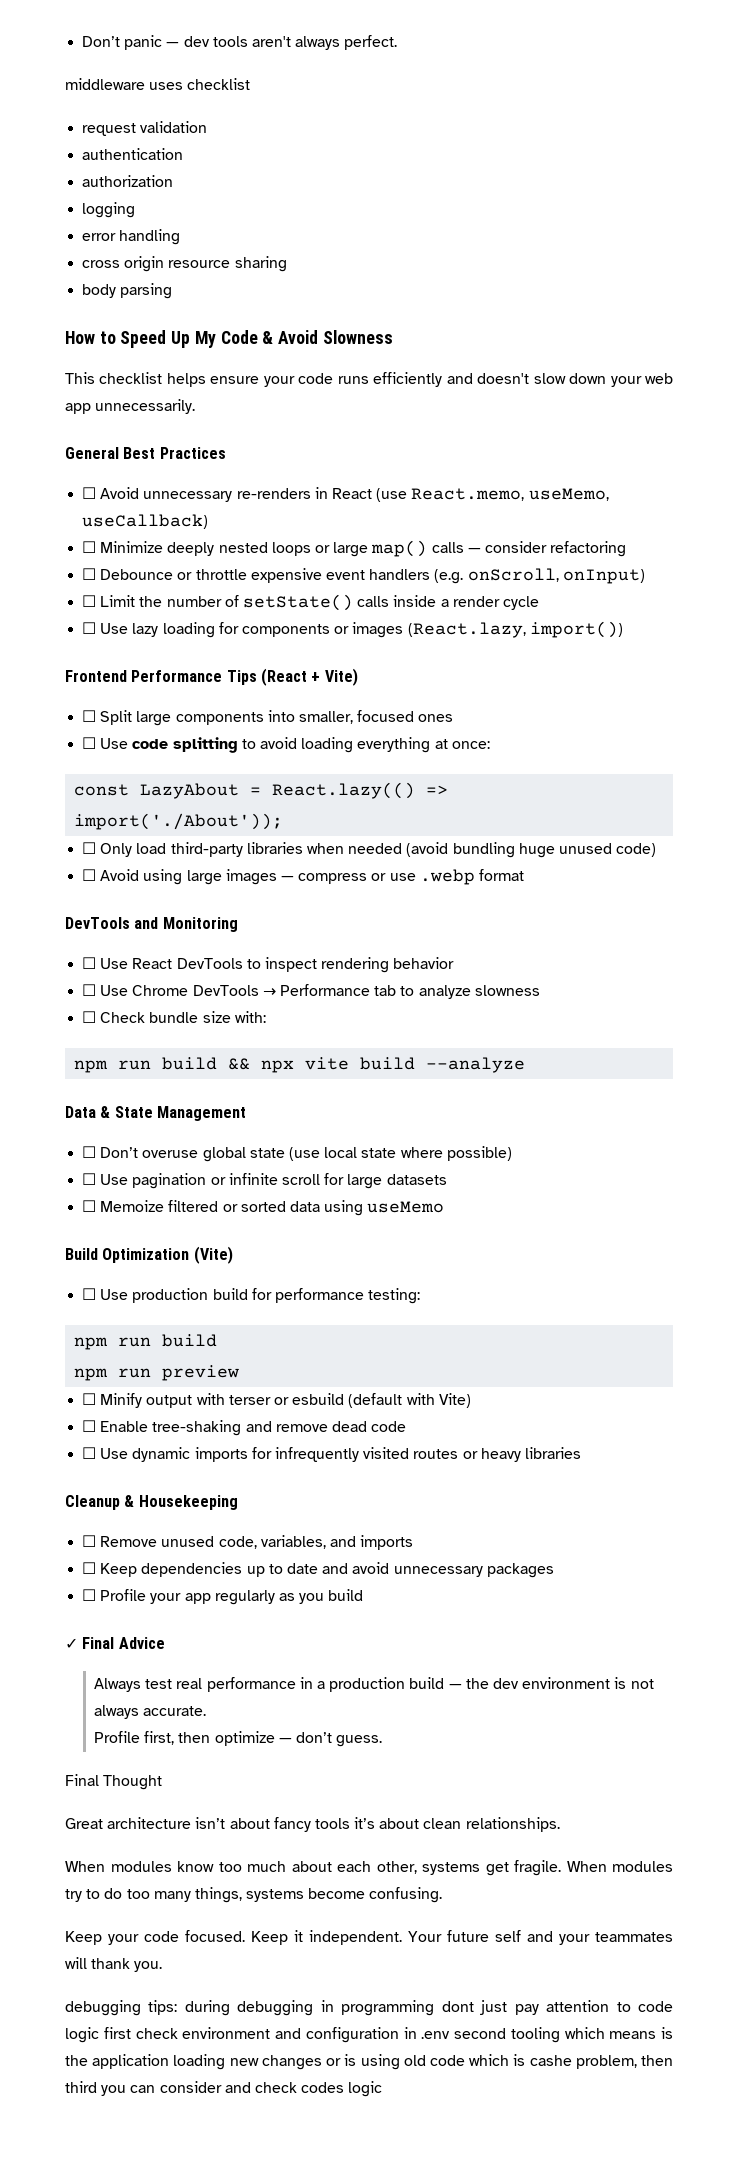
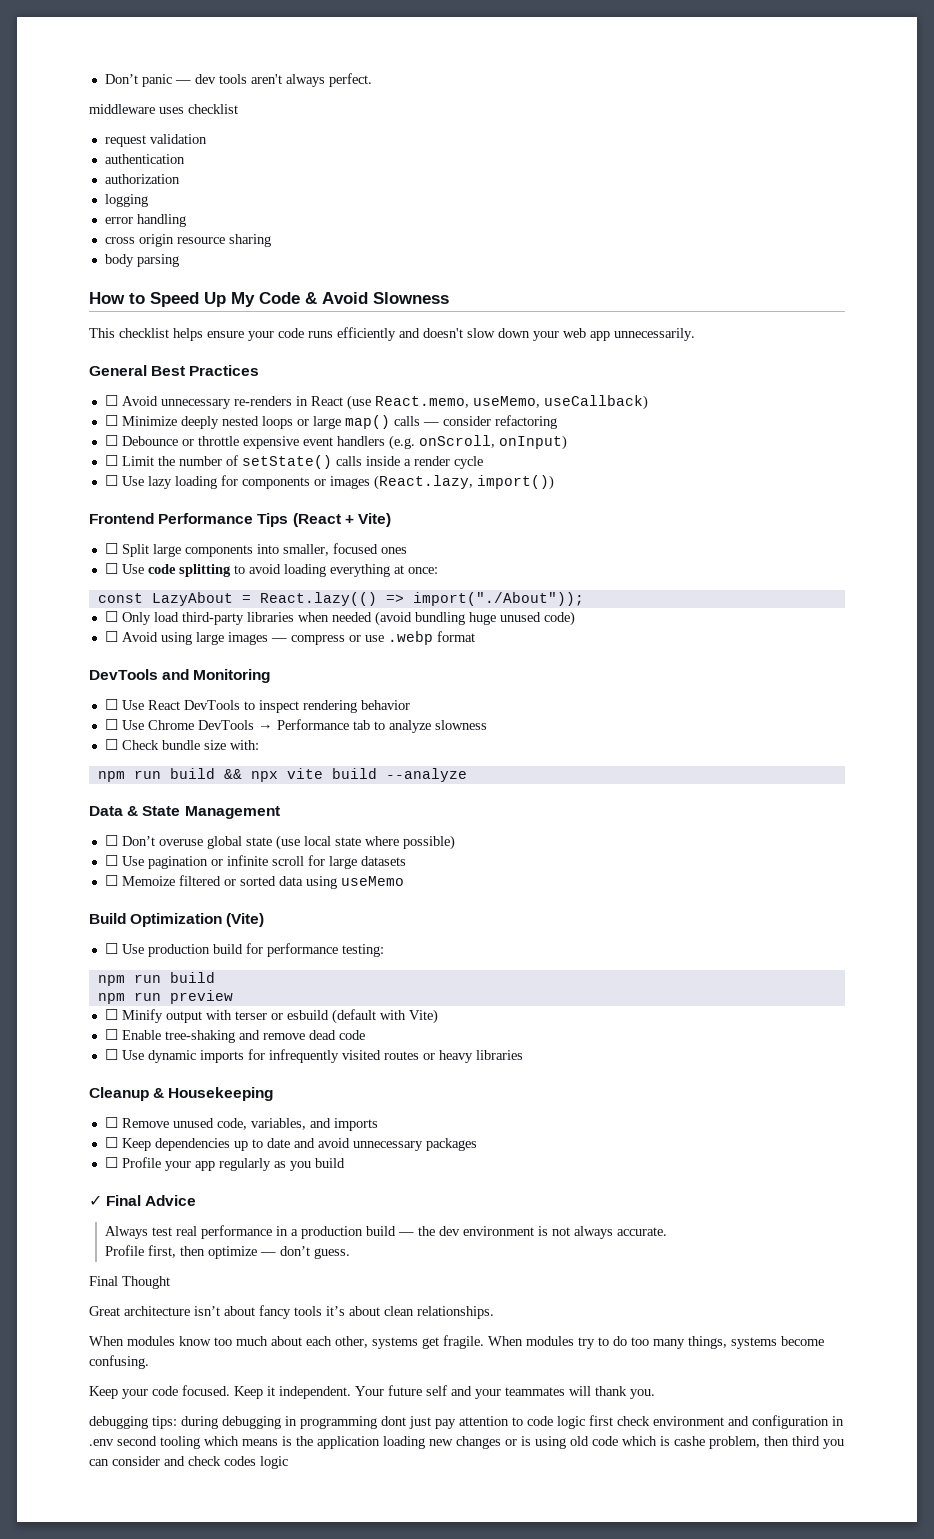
[74,813,284,830] import('./About')); -> [412,592,584,606] import("./About"));

